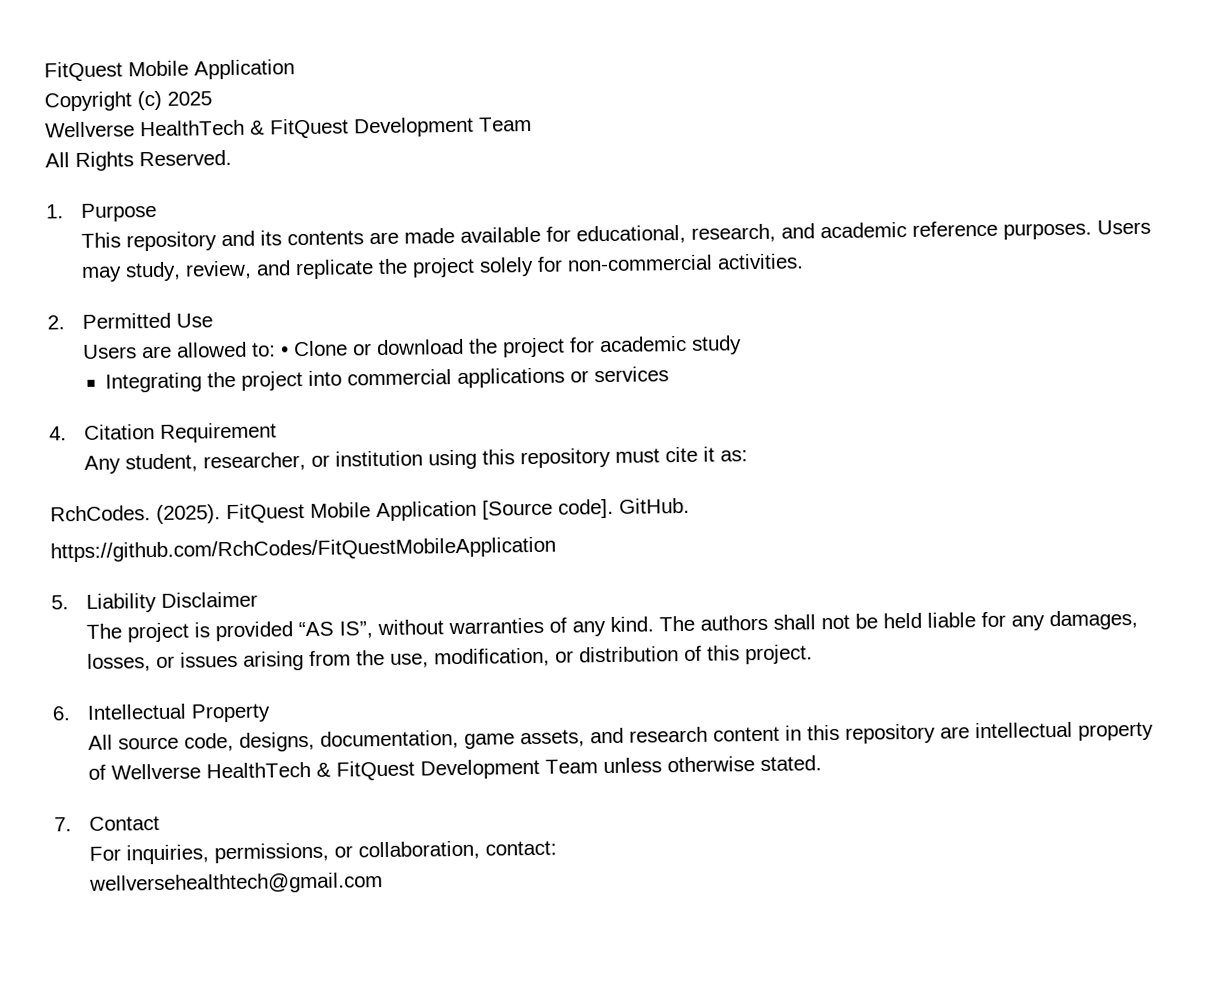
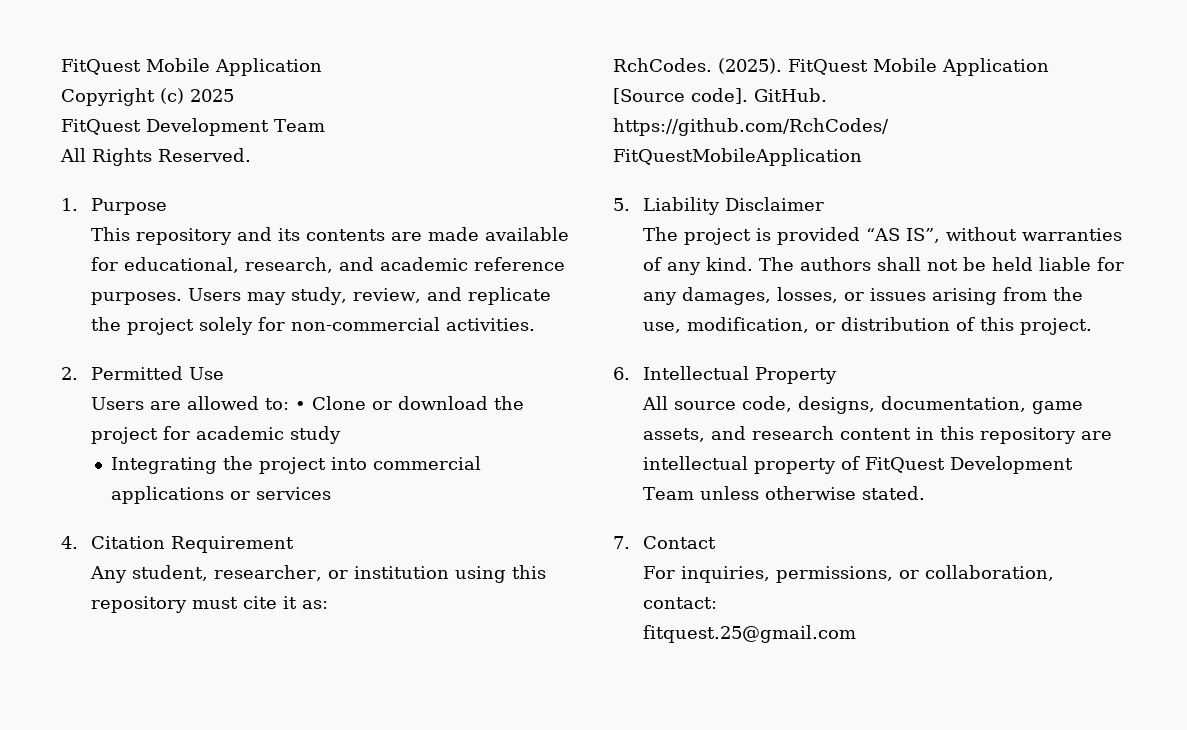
[45,119,265,138] Wellverse HealthTech & -> (234, 95) none
[110,761,331,780] Wellverse HealthTech & -> (861, 463) none
[88,872,383,895] wellversehealthtech@gmail.com -> [643,625,857,643] fitquest.25@gmail.com

